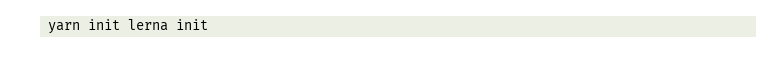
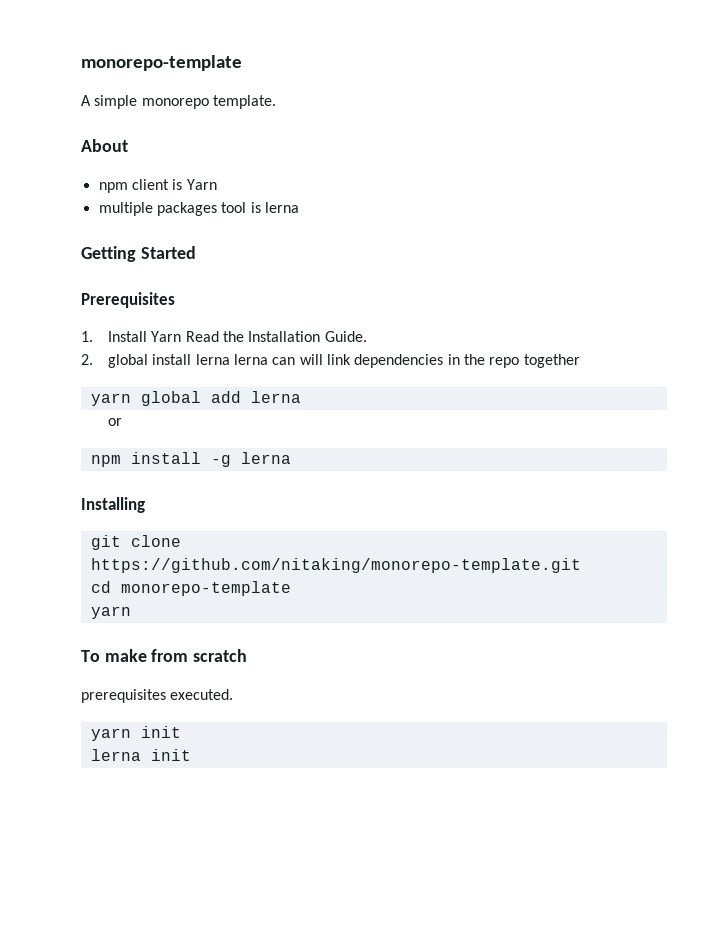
(47, 28) none -> [81,55,242,71] [81,95,276,109] [81,139,128,152] [98,179,217,193] [98,202,299,216] [81,246,196,262] [81,292,175,308] [81,331,367,342] [81,354,580,368] [90,391,301,406] [108,418,123,426] [90,452,291,467] [81,497,145,513] [90,535,181,550] [90,558,581,573] [90,581,291,596] [90,606,131,619] [81,649,248,662] [81,689,234,703] monorepo-template // A simple monorepo template. // About // npm client is Yarn // multiple packages tool is lerna // Getting Started // Prerequisites // 1. Install Yarn Read the Installation Guide. // 2. global install lerna lerna can will link dependencies in the repo together // yarn global add lerna // or // npm install -g lerna // Installing // git clone https://github.com/nitaking/monorepo-template.git // cd monorepo-template // yarn // To make from scratch // prerequisites executed. //
(120, 24) none -> (181, 732) //

